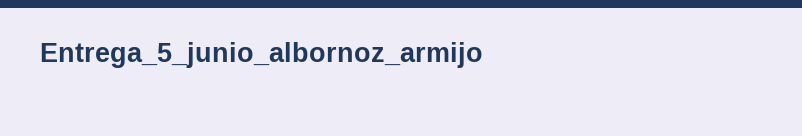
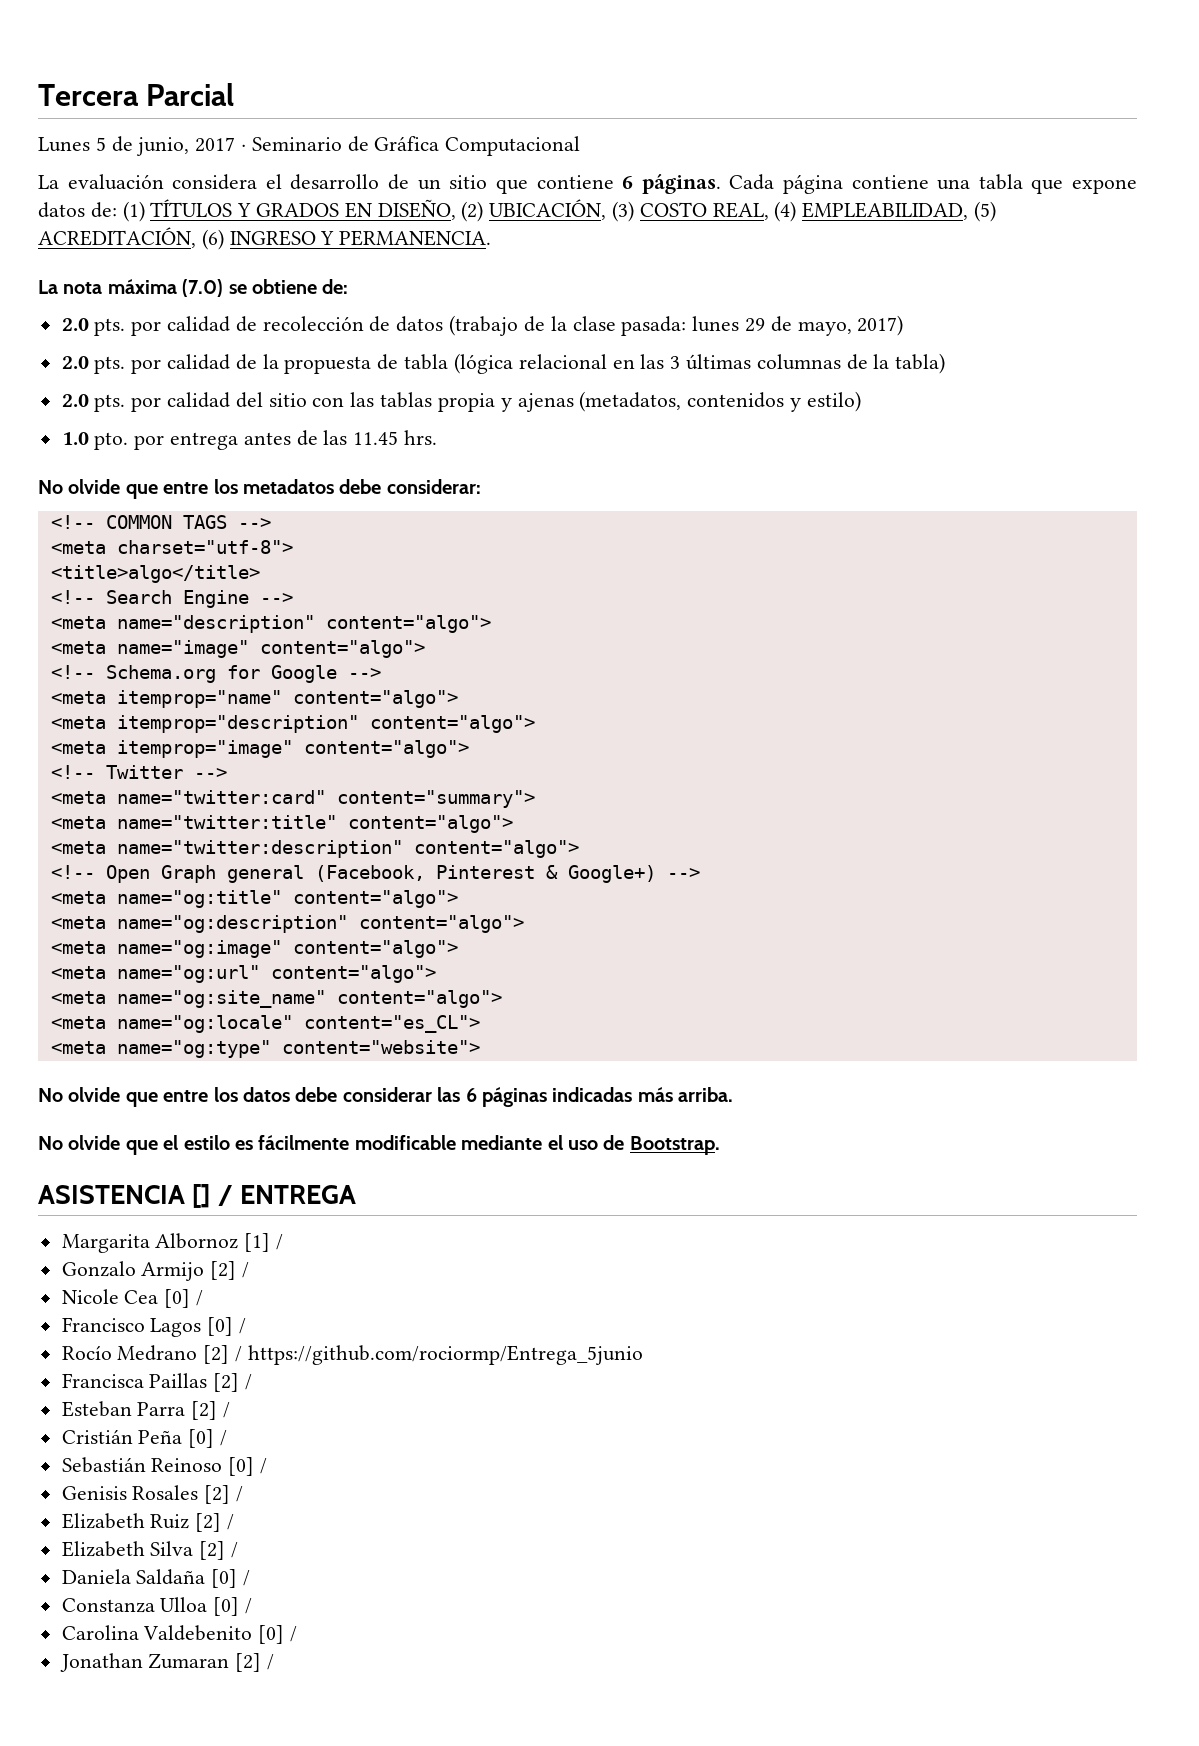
[40,42,483,68] Entrega_5_junio_albornoz_armijo -> [38,83,235,106] [38,136,581,156] [38,174,1137,194] [38,199,997,222] [38,227,492,250] [38,279,349,297] [61,315,904,336] [61,353,946,374] [61,391,861,412] [61,430,438,450] [38,479,481,499] [50,515,271,529] [50,540,293,554] [50,565,260,583] [50,590,293,608] [50,615,491,633] [50,640,425,658] [50,665,381,683] [50,690,458,708] [50,715,535,733] [50,740,469,758] [50,765,227,779] [50,790,535,808] [50,815,513,833] [50,840,579,858] [50,865,700,883] [50,890,458,908] [50,915,524,933] [50,940,458,958] [50,965,436,983] [50,990,502,1008] [50,1015,480,1033] [50,1040,480,1058] [38,1087,734,1107] [38,1135,720,1155] [38,1184,356,1208] [61,1233,284,1253] [61,1261,250,1281] [61,1289,204,1308] [61,1317,247,1337] [61,1345,643,1365] [61,1373,253,1392] [61,1401,231,1420] [61,1429,228,1448] [61,1457,268,1476] [61,1485,244,1504] [61,1513,235,1532] [61,1541,239,1560] [61,1569,251,1588] [61,1597,253,1616] [61,1625,298,1644] [59,1653,275,1672] Tercera Parcial // Lunes 5 de junio, 2017 · Seminario de Gráfica Computacional // La evaluación considera el desarrollo de un sitio que contiene 6 páginas. Cada página contiene una tabla que expone datos de: (1) TÍTULOS Y GRADOS EN DISEÑO, (2) UBICACIÓN, (3) COSTO REAL, (4) EMPLEABILIDAD, (5) ACREDITACIÓN, (6) INGRESO Y PERMANENCIA. // La nota máxima (7.0) se obtiene de: // 2.0 pts. por calidad de recolección de datos (trabajo de la clase pasada: lunes 29 de mayo, 2017) // 2.0 pts. por calidad de la propuesta de tabla (lógica relacional en las 3 últimas columnas de la tabla) // 2.0 pts. por calidad del sitio con las tablas propia y ajenas (metadatos, contenidos y estilo) // 1.0 pto. por entrega antes de las 11.45 hrs. // No olvide que entre los metadatos debe considerar: // <!-- COMMON TAGS --> // <meta charset="utf-8"> // <title>algo</title> // <!-- Search Engine --> // <meta name="description" content="algo"> // <meta name="image" content="algo"> // <!-- Schema.org for Google --> // <meta itemprop="name" content="algo"> // <meta itemprop="description" content="algo"> // <meta itemprop="image" content="algo"> // <!-- Twitter --> // <meta name="twitter:card" content="summary"> // <meta name="twitter:title" content="algo"> // <meta name="twitter:description" content="algo"> // <!-- Open Graph general (Facebook, Pinterest & Google+) --> // <meta name="og:title" content="algo"> // <meta name="og:description" content="algo"> // <meta name="og:image" content="algo"> // <meta name="og:url" content="algo"> // <meta name="og:site_name" content="algo"> // <meta name="og:locale" content="es_CL"> // <meta name="og:type" content="website"> // No olvide que entre los datos debe considerar las 6 páginas indicadas más arriba. // No olvide que el estilo es fácilmente modificable mediante el uso de Bootstrap. // ASISTENCIA [] / ENTREGA // Margarita Albornoz [1] / // Gonzalo Armijo [2] / // Nicole Cea [0] / // Francisco Lagos [0] / // Rocío Medrano [2] / https://github.com/rociormp/Entrega_5junio // Francisca Paillas [2] / // Esteban Parra [2] / // Cristián Peña [0] / // Sebastián Reinoso [0] / // Genisis Rosales [2] / // Elizabeth Ruiz [2] / // Elizabeth Silva [2] / // Daniela Saldaña [0] / // Constanza Ulloa [0] / // Carolina Valdebenito [0] / // Jonathan Zumaran [2] /

